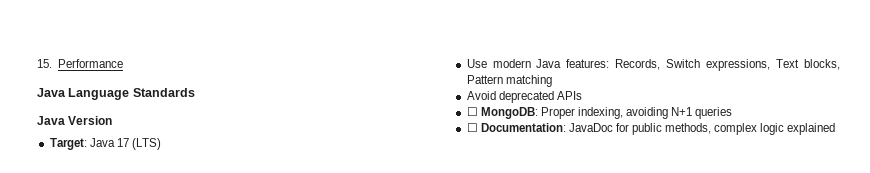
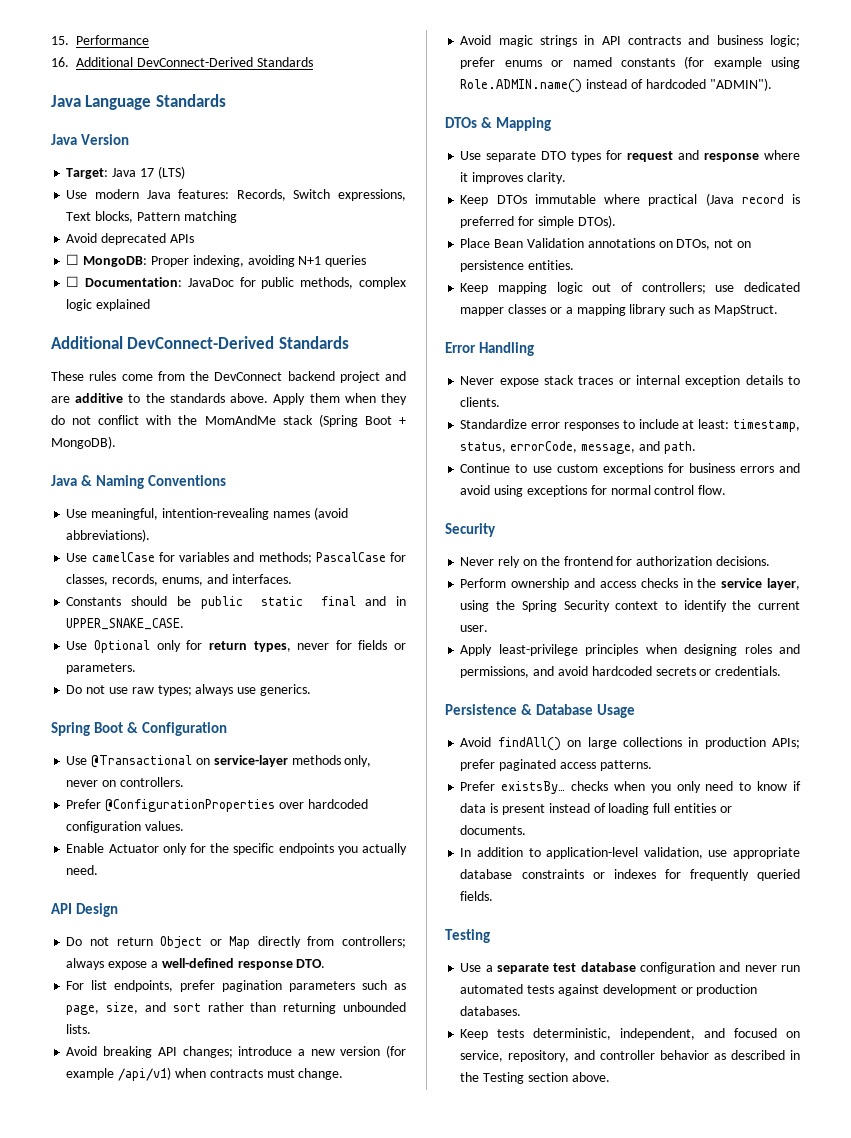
(123, 63) none -> [51,57,313,67] // 16. Additional DevConnect-Derived Standards
(836, 129) none -> [51,336,349,349] [51,371,406,383] [51,393,408,405] [51,414,406,427] [51,436,116,449] [51,475,227,489] [66,507,348,520] [66,529,151,542] [66,552,406,564] [66,574,292,586] [66,596,407,609] [66,618,185,630] [66,640,407,653] [66,663,137,674] [66,684,311,696] [51,722,228,736] [66,755,372,768] [66,777,184,787] [66,799,368,812] [66,821,185,833] [66,843,407,855] [66,865,99,875] [51,903,119,917] [66,936,406,949] [66,958,326,970] [66,980,406,992] [66,1002,407,1015] [66,1024,92,1034] [66,1045,406,1058] [66,1067,344,1081] [460,35,800,47] [460,56,800,69] [460,78,772,93] [445,117,552,131] [460,150,800,162] [460,172,566,184] [460,193,800,206] [460,215,616,228] [460,238,751,250] [460,260,575,272] [460,282,800,294] [460,304,778,316] [445,342,535,356] [460,375,800,387] [460,397,501,407] [460,419,800,432] [460,441,696,454] [460,463,800,475] [460,485,727,497] [445,523,496,537] [460,556,770,568] [460,578,800,590] [460,600,800,612] [460,625,489,632] [460,644,800,656] [460,666,782,678] [445,704,636,718] [460,737,800,751] [460,759,652,771] [460,781,801,794] [460,803,732,815] [460,825,527,835] [460,847,800,859] [460,869,800,881] [460,891,494,901] [445,929,490,943] [460,962,800,974] [460,984,758,996] [460,1006,522,1016] [460,1028,800,1040] [460,1050,800,1062] [460,1072,610,1084] // Additional DevConnect-Derived Standards // These rules come from the DevConnect backend project and are additive to the standards above. Apply them when they do not conflict with the MomAndMe stack (Spring Boot + MongoDB). // Java & Naming Conventions // Use meaningful, intention-revealing names (avoid abbreviations). // Use camelCase for variables and methods; PascalCase for classes, records, enums, and interfaces. // Constants should be public static final and in UPPER_SNAKE_CASE. // Use Optional only for return types, never for fields or parameters. // Do not use raw types; always use generics. // Spring Boot & Configuration // Use @Transactional on service-layer methods only, never on controllers. // Prefer @ConfigurationProperties over hardcoded configuration values. // Enable Actuator only for the specific endpoints you actually need. // API Design // Do not return Object or Map directly from controllers; always expose a well-defined response DTO. // For list endpoints, prefer pagination parameters such as page, size, and sort rather than returning unbounded lists. // Avoid breaking API changes; introduce a new version (for example /api/v1) when contracts must change. // Avoid magic strings in API contracts and business logic; prefer enums or named constants (for example using Role.ADMIN.name() instead of hardcoded "ADMIN"). // DTOs & Mapping // Use separate DTO types for request and response where it improves clarity. // Keep DTOs immutable where practical (Java record is preferred for simple DTOs). // Place Bean Validation annotations on DTOs, not on persistence entities. // Keep mapping logic out of controllers; use dedicated mapper classes or a mapping library such as MapStruct. // Error Handling // Never expose stack traces or internal exception details to clients. // Standardize error responses to include at least: timestamp, status, errorCode, message, and path. // Continue to use custom exceptions for business errors and avoid using exceptions for normal control flow. // Security // Never rely on the frontend for authorization decisions. // Perform ownership and access checks in the service layer, using the Spring Security context to identify the current user. // Apply least-privilege principles when designing roles and permissions, and avoid hardcoded secrets or credentials. // Persistence & Database Usage // Avoid findAll() on large collections in production APIs; prefer paginated access patterns. // Prefer existsBy… checks when you only need to know if data is present instead of loading full entities or documents. // In addition to application-level validation, use appropriate database constraints or indexes for frequently queried fields. // Testing // Use a separate test database configuration and never run automated tests against development or production databases. // Keep tests deterministic, independent, and focused on service, repository, and controller behavior as described in the Testing section above.

